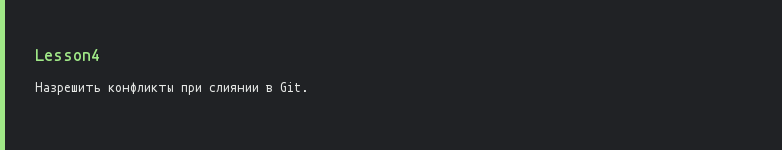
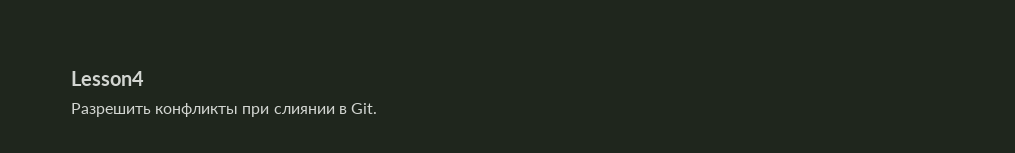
[35,82,101,95] Hазрешить -> [71,103,151,117] Разрешить

